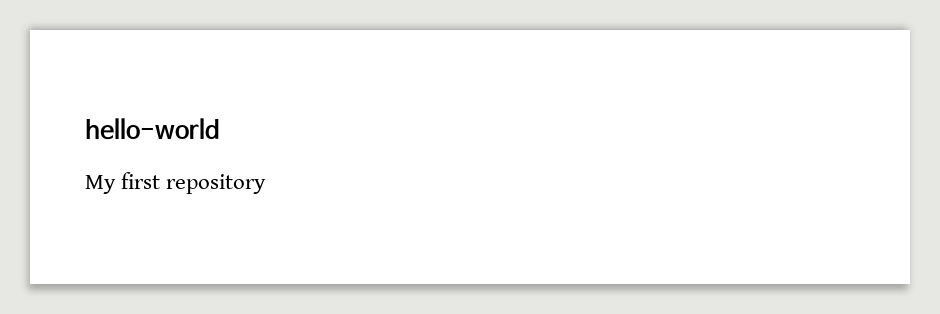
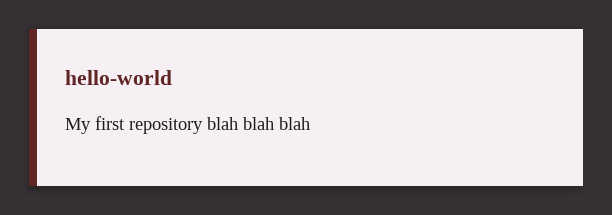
(267, 184) none -> [207,117,310,130] blah blah blah

